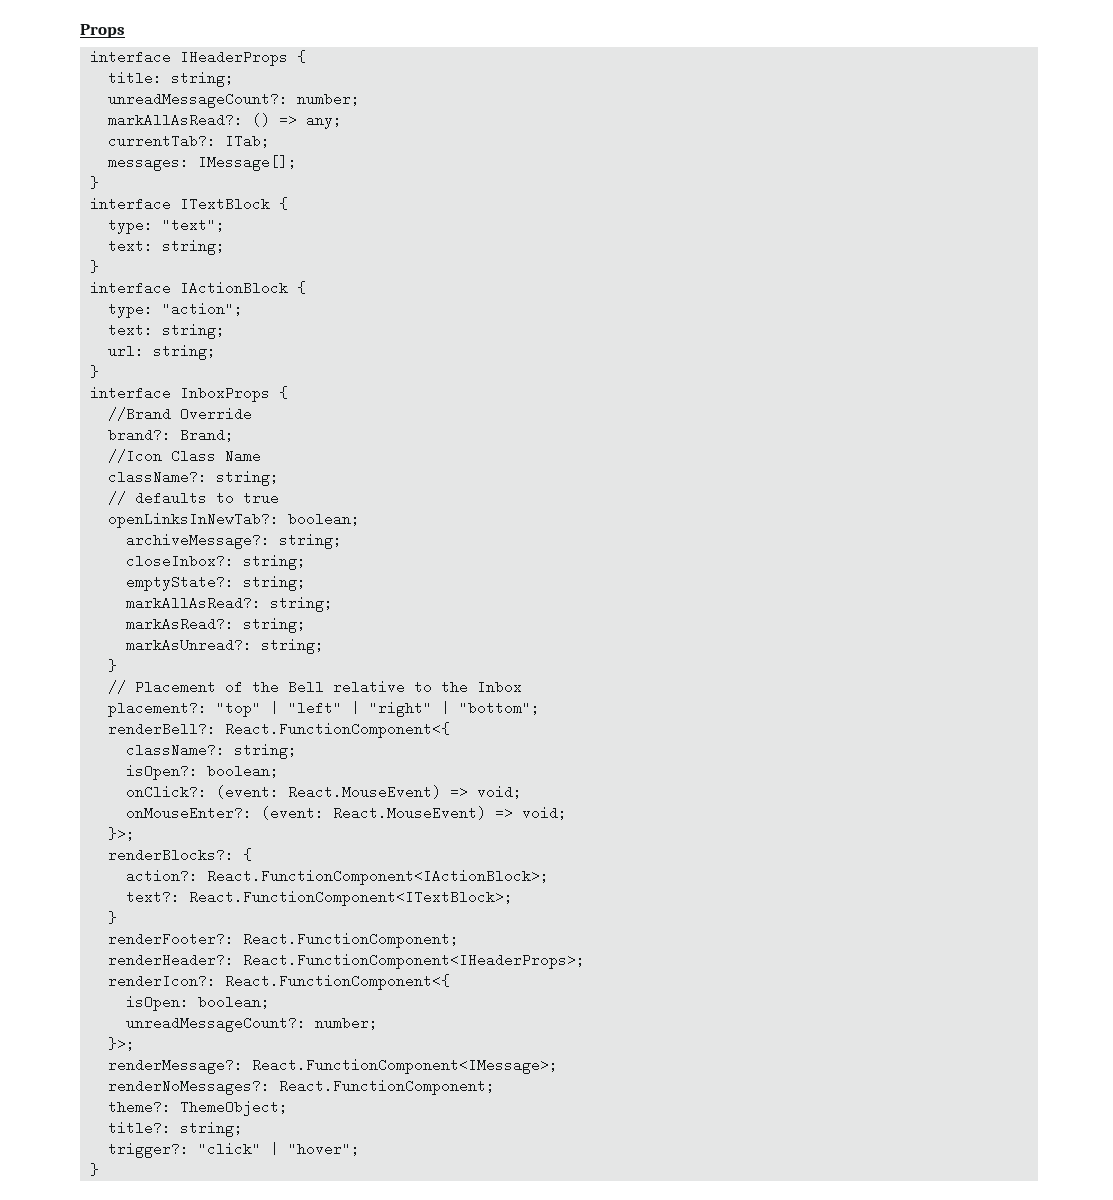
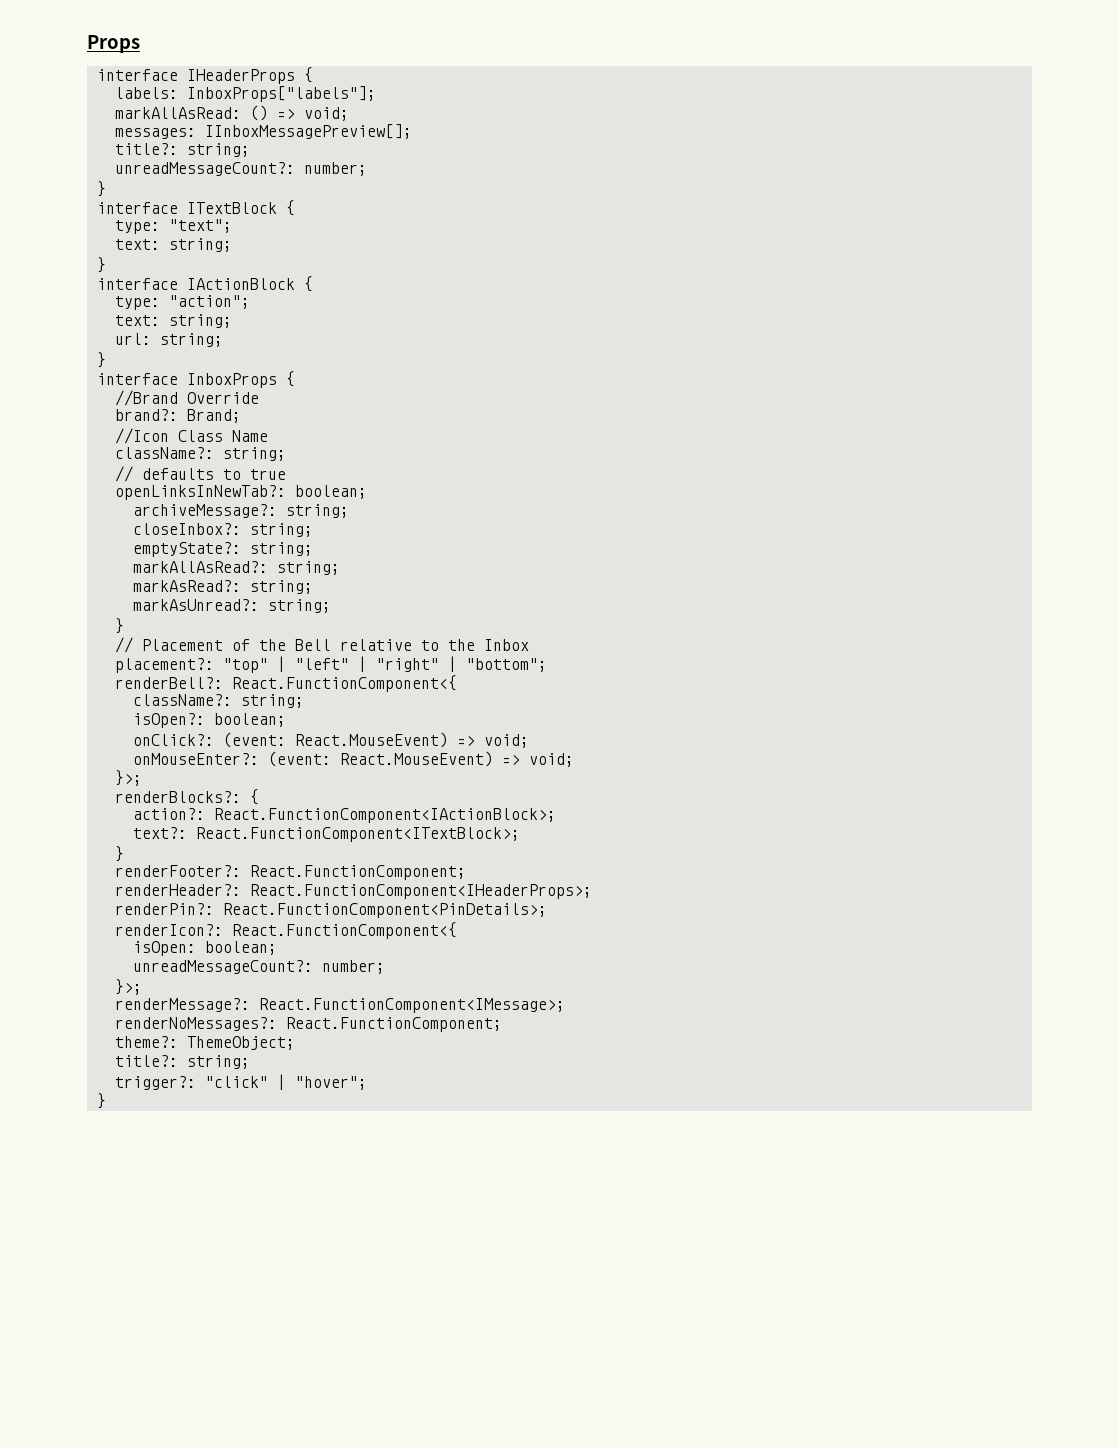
[107,71,234,87] [107,92,360,108] [107,113,342,129] [107,134,270,148] [107,155,297,171] title: string; // unreadMessageCount?: number; // markAllAsRead?: () => any; // currentTab?: ITab; // messages: IMessage[]; -> [114,86,376,102] [114,105,349,121] [114,124,412,139] [114,143,250,157] [114,162,367,176] labels: InboxProps["labels"]; // markAllAsRead: () => void; // messages: IInboxMessagePreview[]; // title?: string; // unreadMessageCount?: number;
(585, 961) none -> [114,903,547,918] // renderPin?: React.FunctionComponent<PinDetails>;

